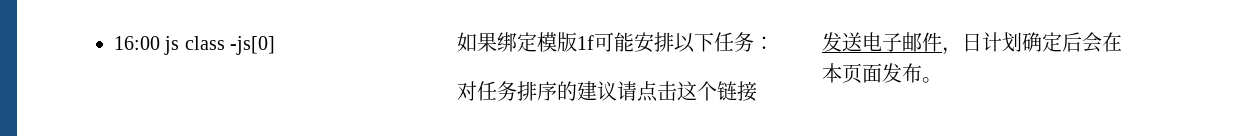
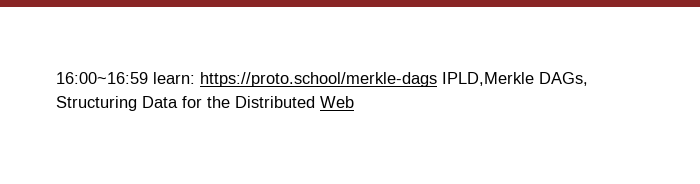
[114,36,276,55] [457,32,774,53] [457,81,757,102] [822,32,1122,55] [822,63,942,83] 16:00 js class -js[0] // 如果绑定模版1f可能安排以下任务： // 对任务排序的建议请点击这个链接发送电子邮件，日计划确定后会在本页面发布。 -> [56,72,588,87] [56,96,354,111] 16:00~16:59 learn: https://proto.school/merkle-dags IPLD,Merkle DAGs, Structuring Data for the Distributed Web

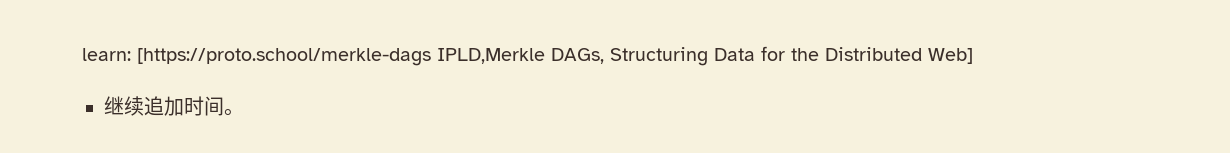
[56,72,437,87] 16:00~16:59 learn: https://proto.school/merkle-dags -> [82,48,431,66] learn: [https://proto.school/merkle-dags
[320,96,354,108] Web -> [928,48,973,64] [104,96,244,116] Web] // 继续追加时间。

